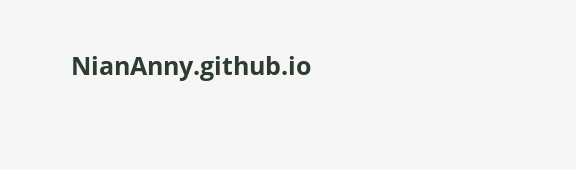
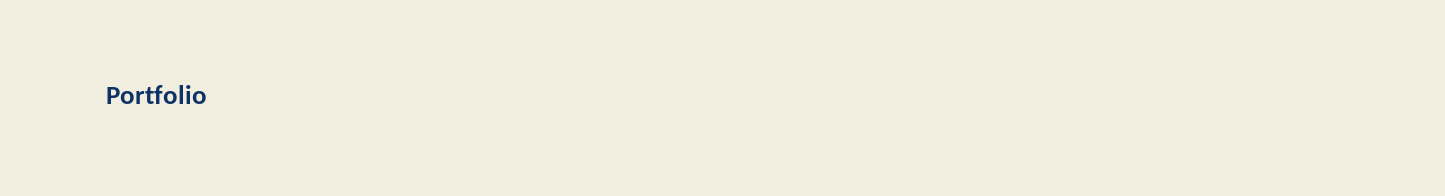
[71,56,311,81] NianAnny.github.io -> [106,85,207,104] Portfolio

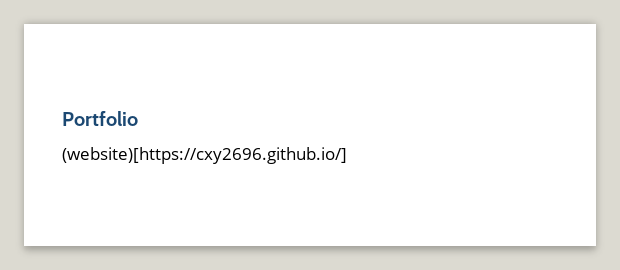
(207, 94) none -> [62,147,347,164] // (website)[https://cxy2696.github.io/]

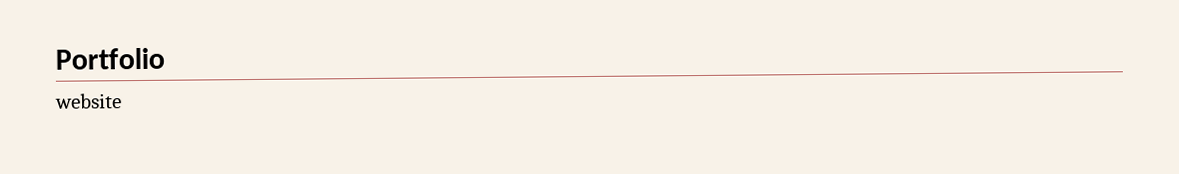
[62,147,347,164] (website)[https://cxy2696.github.io/] -> [55,93,122,109] website

